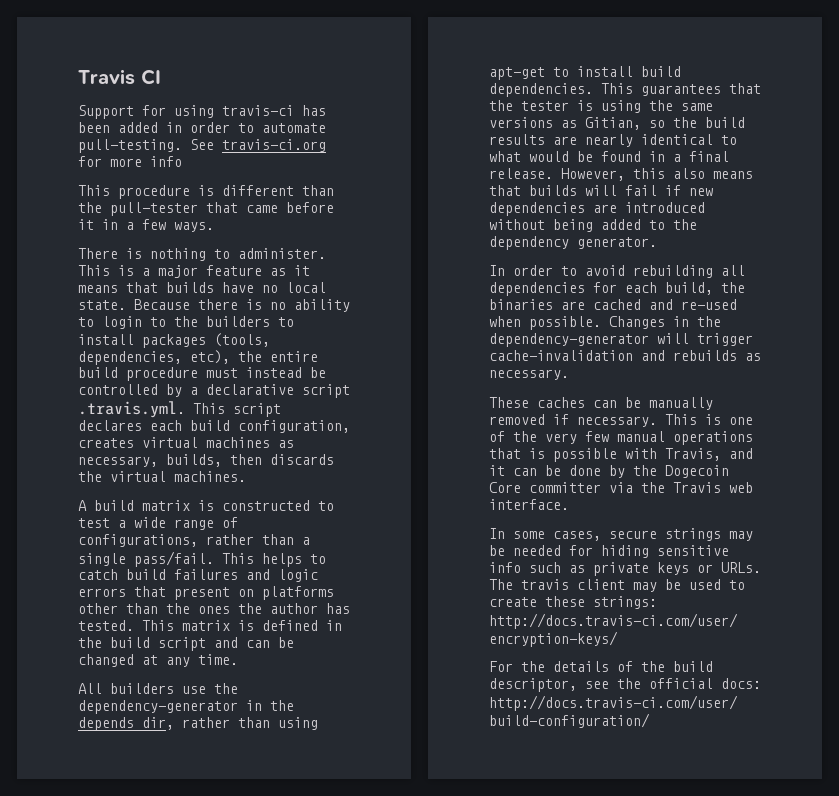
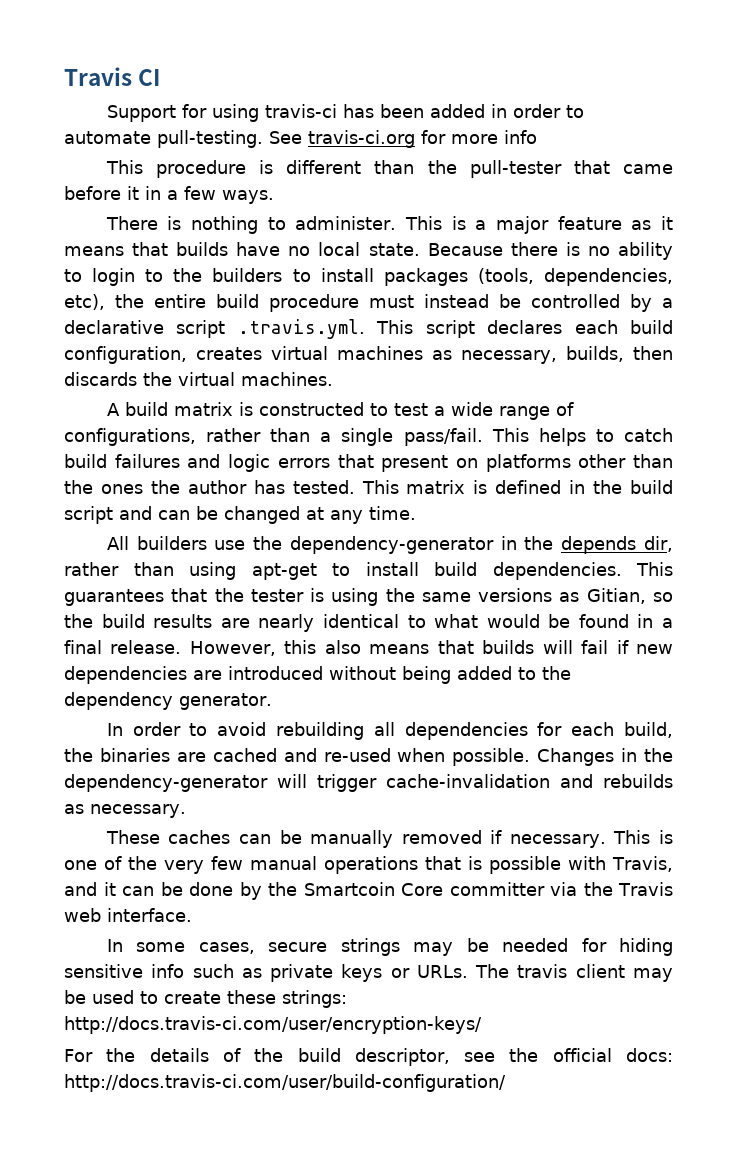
[665,465,729,478] Dogecoin -> [303,882,395,896] Smartcoin

